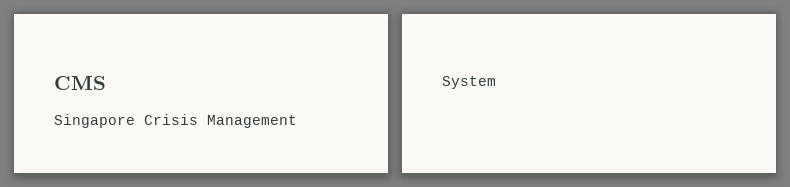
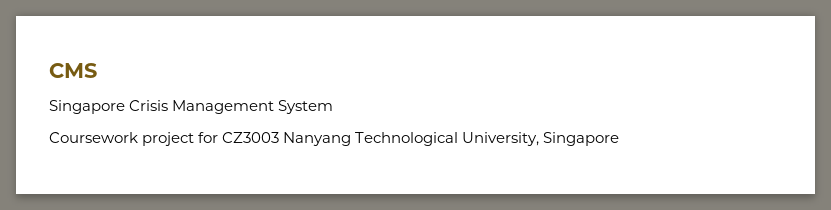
(496, 82) none -> [49,132,620,146] // Coursework project for CZ3003 Nanyang Technological University, Singapore

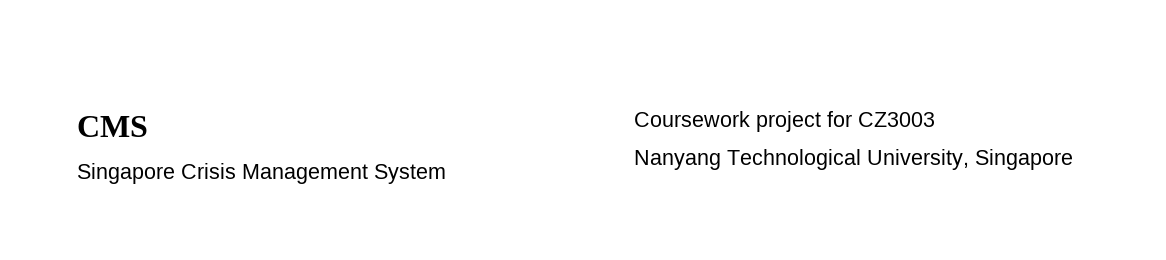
(280, 137) none -> (935, 119) //

